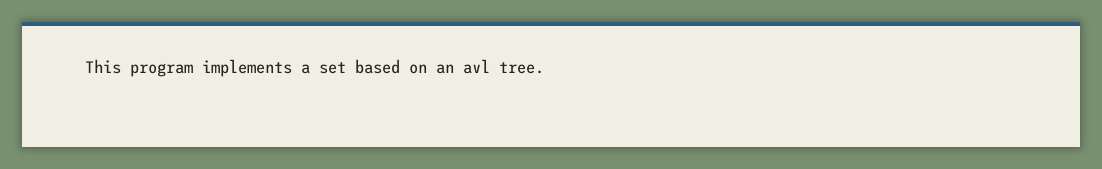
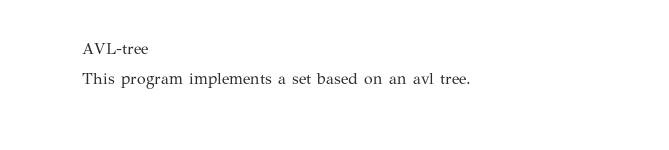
(85, 66) none -> [82,43,148,54] AVL-tree //

